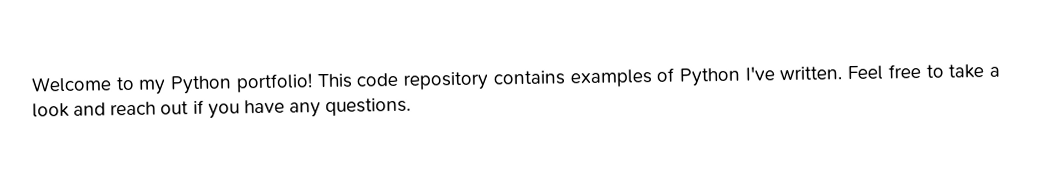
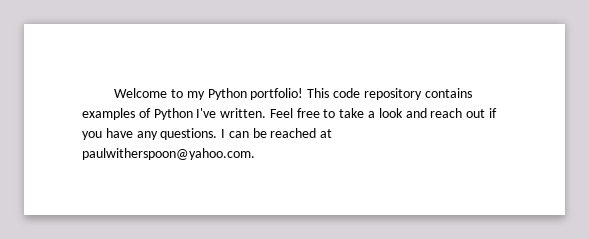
(412, 107) none -> [221,128,333,138] [82,148,255,160] I can be reached at paulwitherspoon@yahoo.com.

